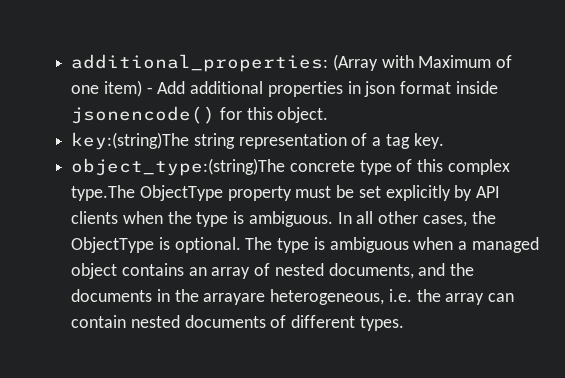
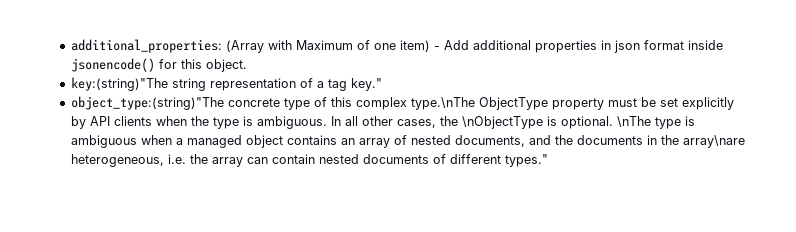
[71,132,190,150] key:(string)The -> [71,77,169,91] key:(string)"The
[413,133,444,149] [71,158,286,176] key. // object_type:(string)The -> [351,78,383,91] [71,96,225,110] key." // object_type:(string)"The
[71,185,136,201] type.The -> [411,97,476,110] type.\nThe
[71,237,155,253] ObjectType -> [462,116,544,129] \nObjectType
[245,237,273,250] The -> [617,116,652,127] \nThe
[203,293,266,305] arrayare -> [683,135,746,148] array\nare
[359,316,404,331] types. -> [505,154,549,167] types."

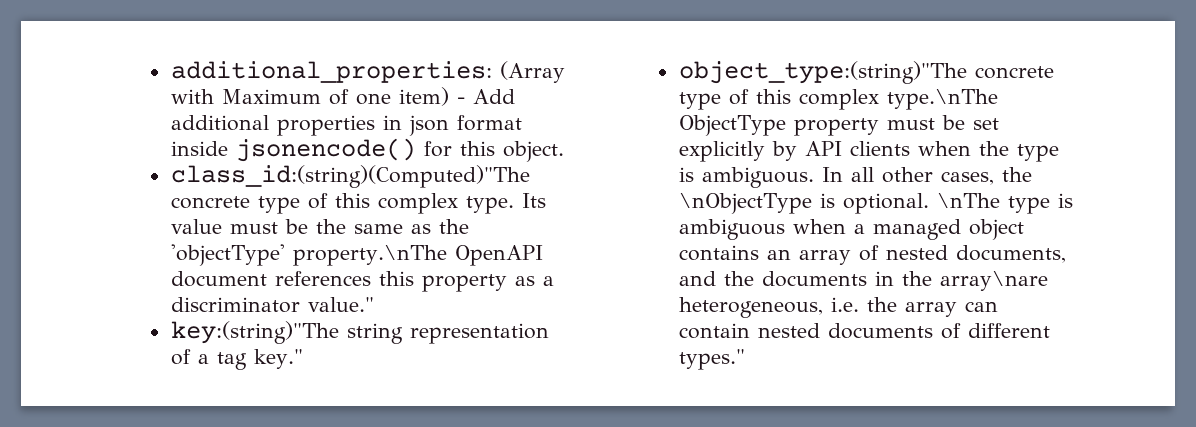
(248, 65) none -> [170,165,530,188] [170,193,546,214] [170,219,469,234] [170,244,543,266] [170,271,554,292] [170,297,374,313] // class_id:(string)(Computed)"The concrete type of this complex type. Its value must be the same as the 'objectType' property.\nThe OpenAPI document references this property as a discriminator value."

